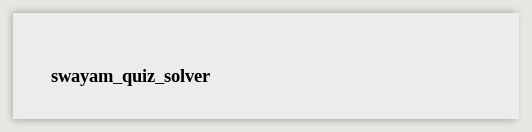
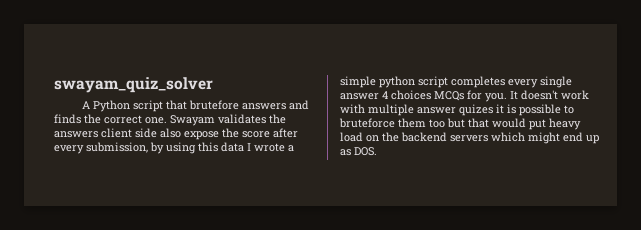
(210, 77) none -> [81,100,309,112] [54,114,286,126] [54,128,298,140] [54,142,294,154] [340,76,572,88] [340,90,589,102] [340,104,574,116] [339,118,581,130] [340,132,599,144] [340,147,377,156] // A Python script that brutefore answers and finds the correct one. Swayam validates the answers client side also expose the score after every submission, by using this data I wrote a simple python script completes every single answer 4 choices MCQs for you. It doesn't work with multiple answer quizes it is possible to bruteforce them too but that would put heavy load on the backend servers which might end up as DOS.

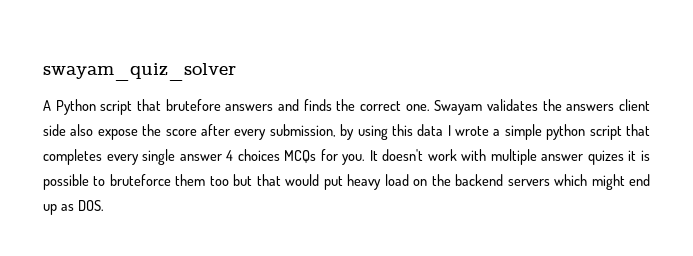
(448, 82) none -> [626,124,651,136] that

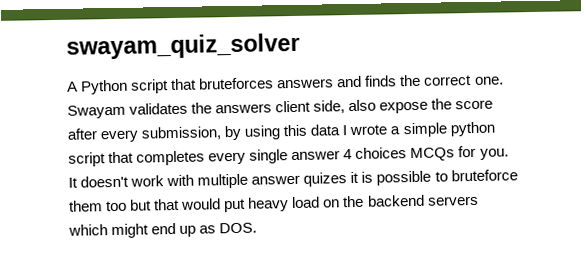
[165,99,221,111] brutefore -> [198,77,275,90] bruteforces
[43,124,66,136] side -> [313,100,346,114] side,

